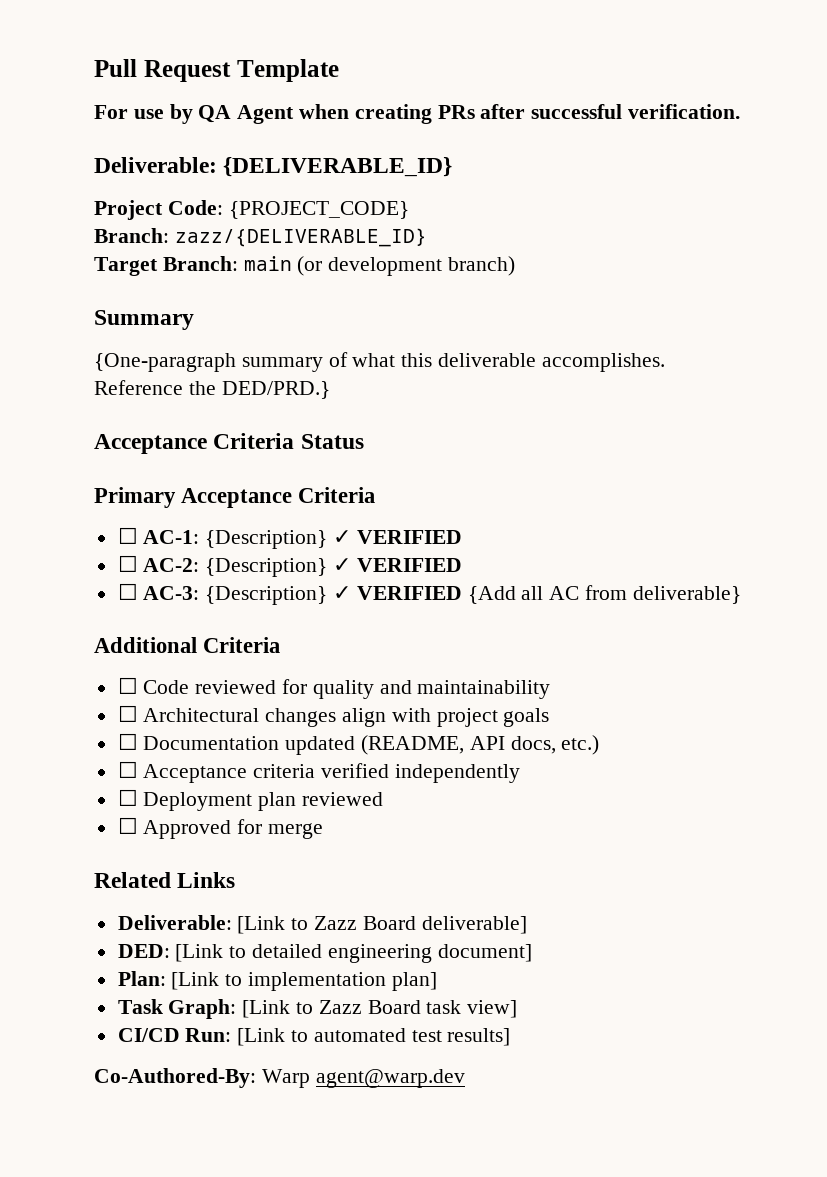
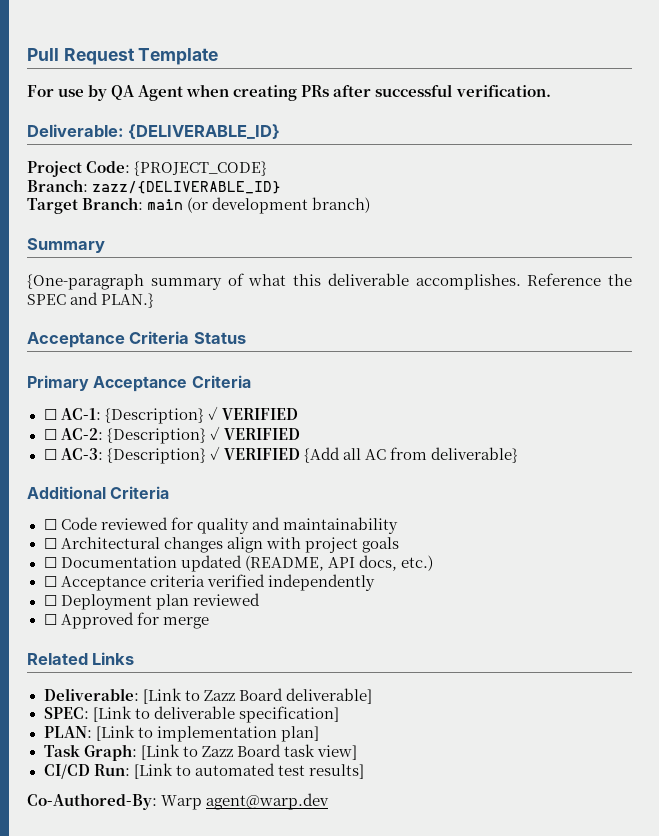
[221,381,330,399] DED/PRD.} -> [27,292,155,308] SPEC and PLAN.}
[117,944,532,963] [117,971,166,986] DED: [Link to detailed engineering document] // Plan: -> [43,706,339,723] [43,726,92,738] SPEC: [Link to deliverable specification] // PLAN:

